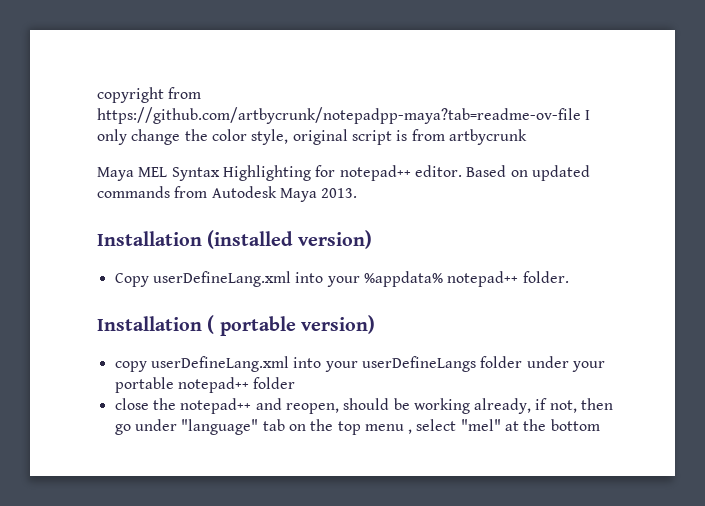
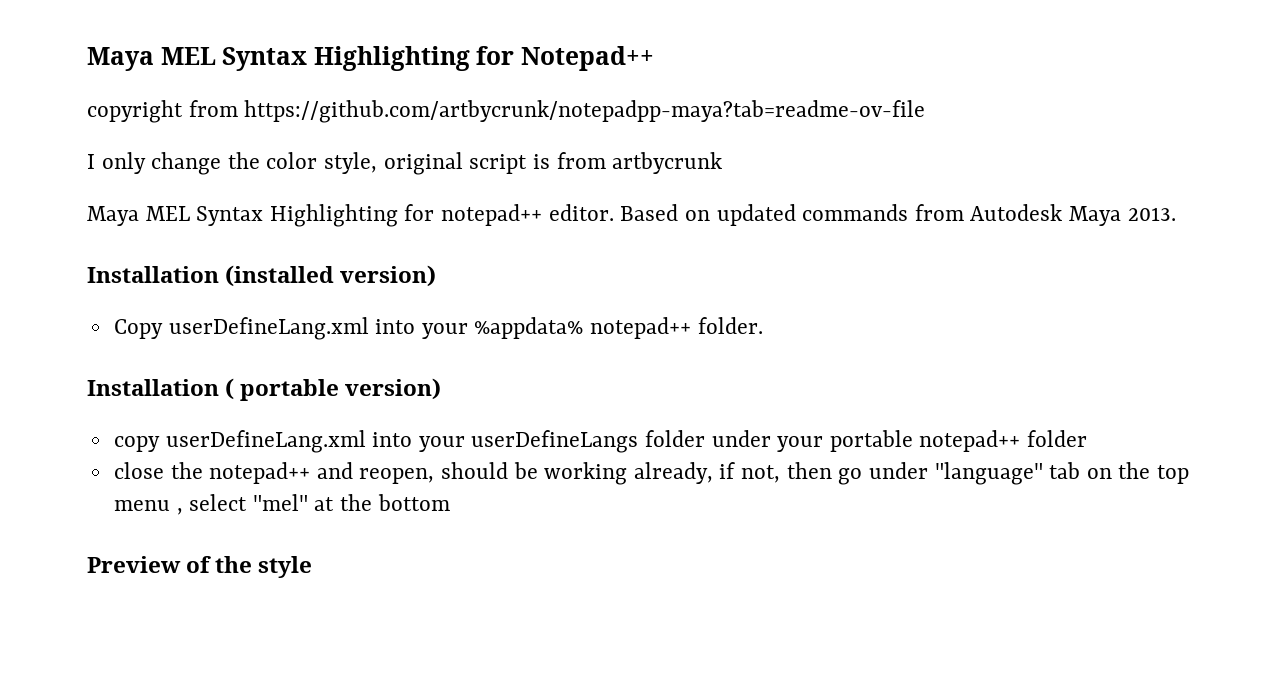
(97, 95) none -> [87,46,655,71] Maya MEL Syntax Highlighting for Notepad++ //
(581, 115) none -> (926, 111) //
(600, 425) none -> [87,556,313,578] // Preview of the style

